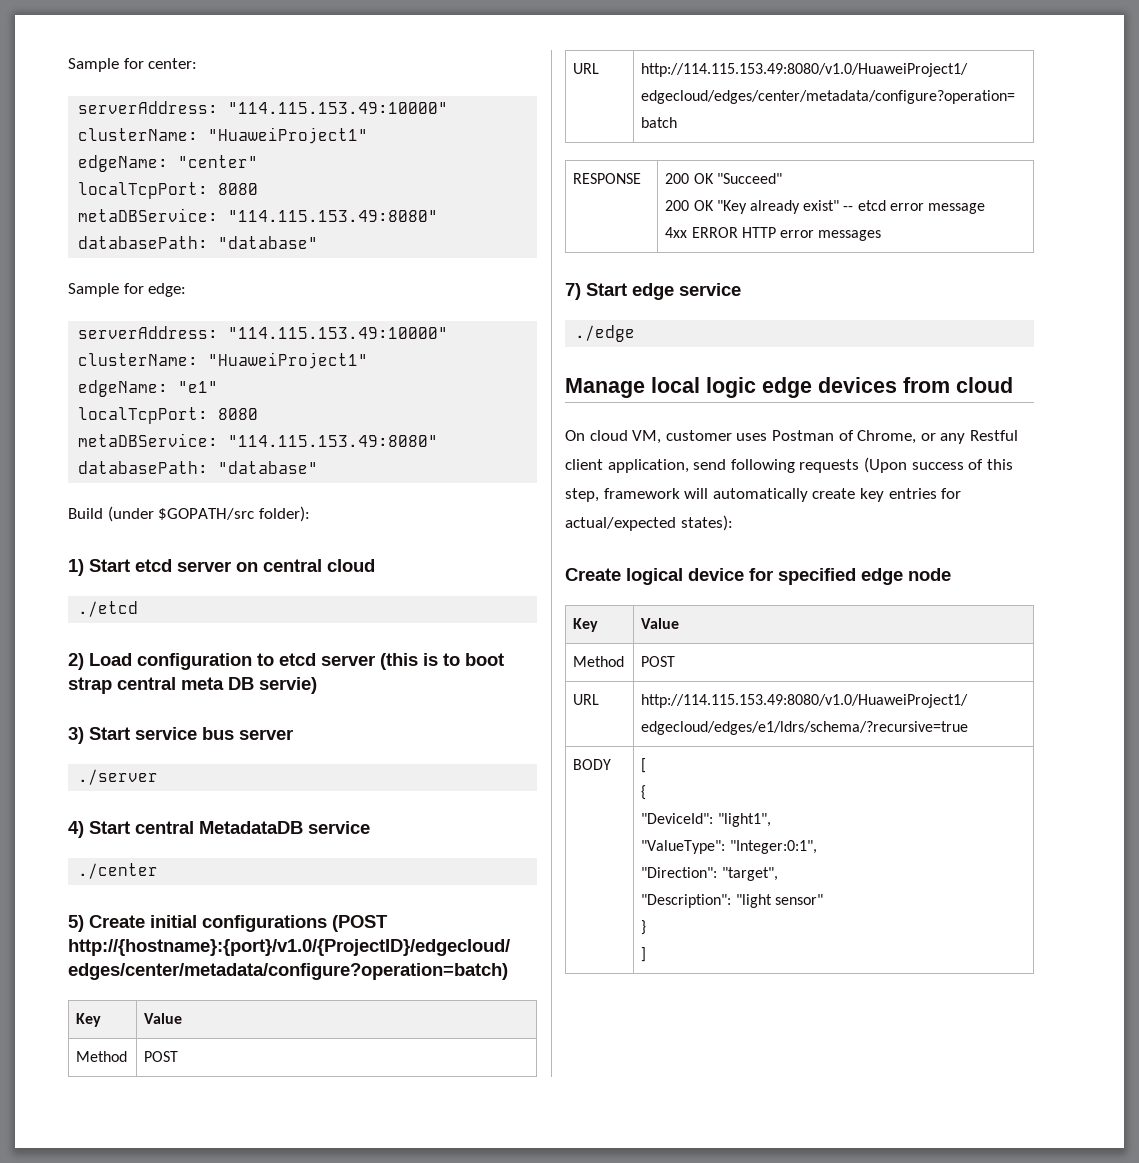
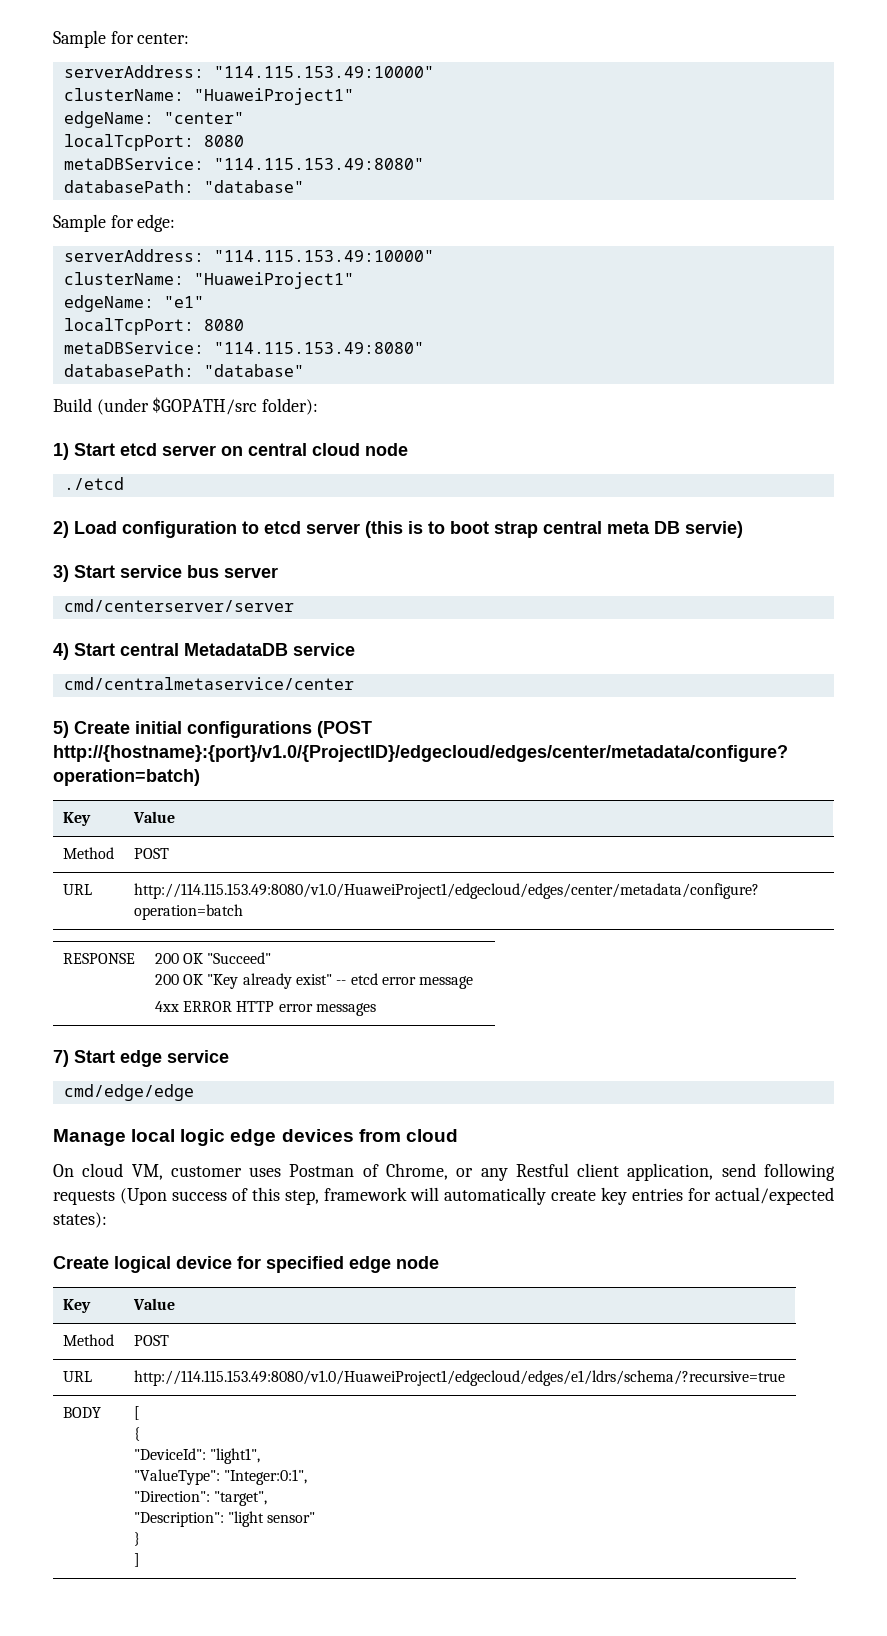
(375, 565) none -> [365,443,408,456] node
[78,769,159,785] ./server -> [63,599,294,612] cmd/centerserver/server
[78,863,159,879] ./center -> [63,677,354,690] cmd/centralmetaservice/center
[575,325,636,342] ./edge -> [63,1084,194,1101] cmd/edge/edge

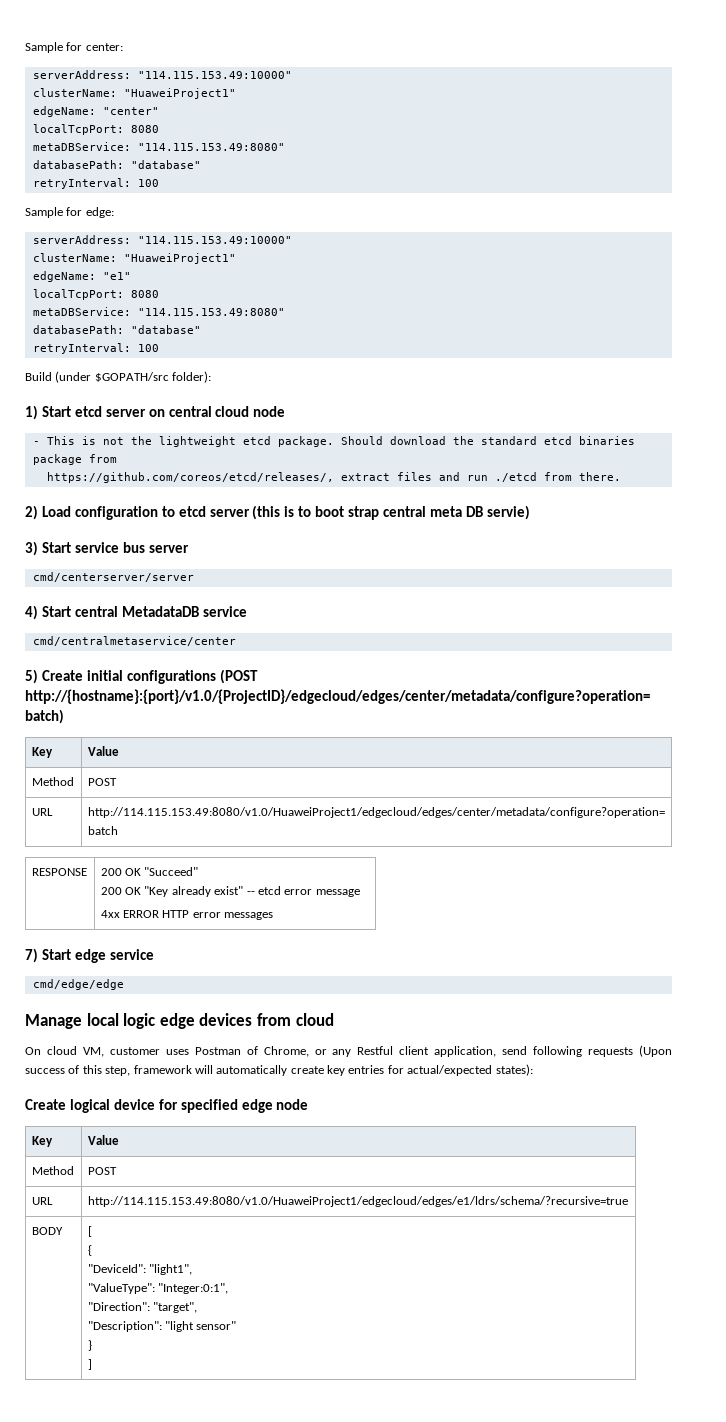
(304, 186) none -> [32,178,159,189] // retryInterval: 100
(304, 370) none -> [32,343,159,354] // retryInterval: 100
(408, 449) none -> [32,436,635,447] [32,454,117,465] [46,472,488,483] - This is not the lightweight etcd package. Should download the standard etcd binaries package from // https://github.com/coreos/etcd/releases/, extract files and run
(124, 483) none -> [543,472,621,481] from there.

